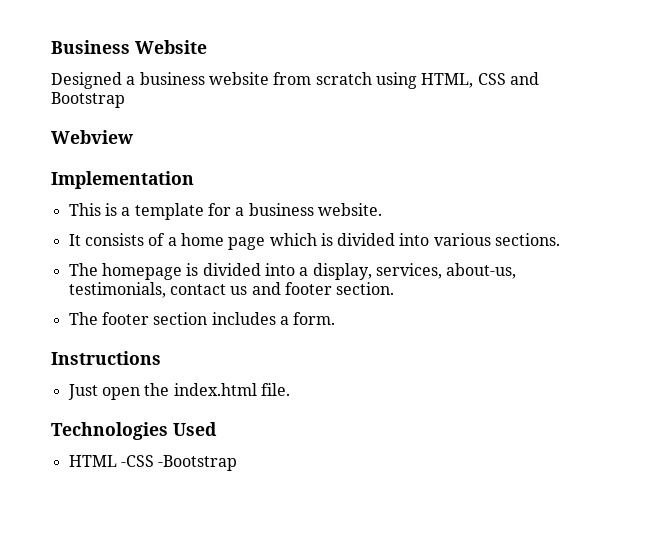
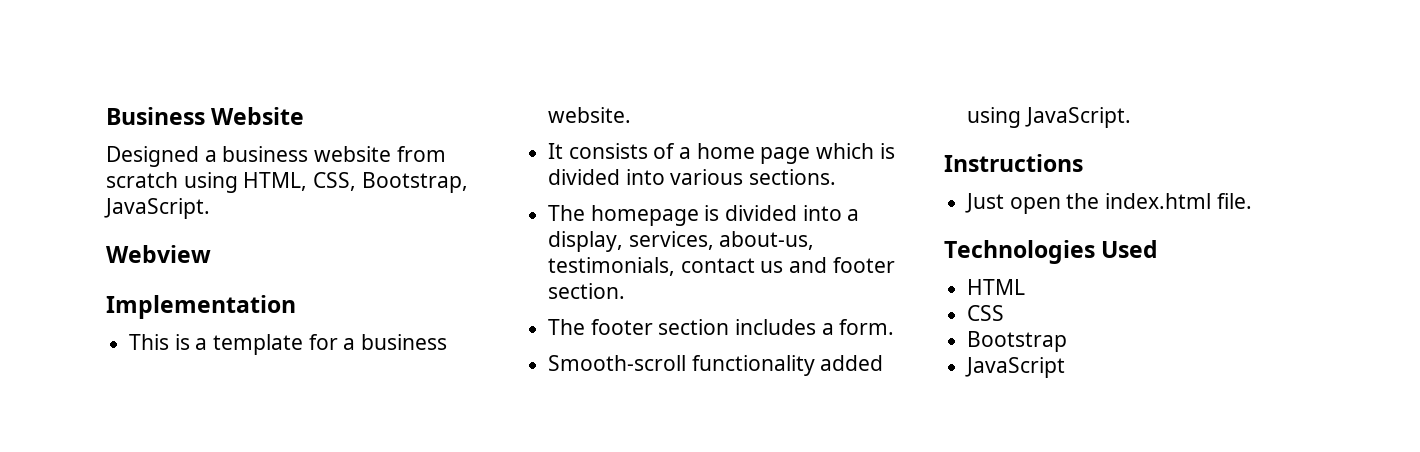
[477,72,539,85] [51,92,125,108] CSS and Bootstrap -> [313,172,468,193] [104,198,210,219] CSS, Bootstrap, JavaScript.
(336, 318) none -> [548,355,884,376] [967,107,1131,128] // Smooth-scroll functionality added using JavaScript.
[120,455,238,471] -CSS -Bootstrap -> [967,305,1005,321] [967,331,1068,352] [965,357,1066,378] // CSS // Bootstrap // JavaScript

